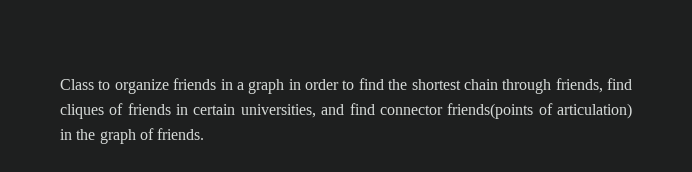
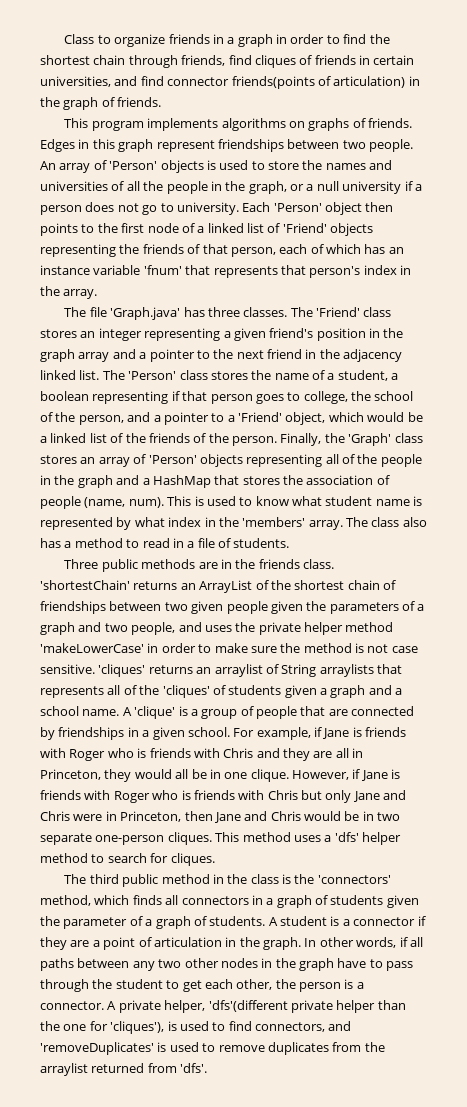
(205, 134) none -> [64,118,413,131] [40,139,413,152] [40,160,393,173] [40,181,422,194] [40,202,394,215] [40,223,374,236] [40,244,404,257] [40,265,411,278] [40,286,98,299] [64,307,392,320] [40,328,404,341] [40,349,403,362] [40,370,399,381] [40,391,414,404] [40,412,423,425] [40,433,423,446] [40,454,422,467] [40,475,390,488] [40,496,423,509] [40,517,427,530] [40,538,290,548] [64,559,335,572] [40,580,396,593] [40,601,425,614] [40,622,394,635] [40,643,418,653] [40,664,402,677] [40,685,403,698] [40,706,415,719] [40,727,407,740] [40,748,364,761] [40,769,401,782] [40,790,407,803] [40,811,401,823] [40,832,401,845] [40,853,215,866] [64,874,391,887] [40,895,419,908] [40,916,426,929] [40,937,423,950] [40,958,414,971] [40,979,364,992] [40,1000,406,1013] [40,1021,352,1034] [40,1042,385,1055] [40,1063,208,1076] // This program implements algorithms on graphs of friends. Edges in this graph represent friendships between two people. An array of 'Person' objects is used to store the names and universities of all the people in the graph, or a null university if a person does not go to university. Each 'Person' object then points to the first node of a linked list of 'Friend' objects representing the friends of that person, each of which has an instance variable 'fnum' that represents that person's index in the array. // The file 'Graph.java' has three classes. The 'Friend' class stores an integer representing a given friend's position in the graph array and a pointer to the next friend in the adjacency linked list. The 'Person' class stores the name of a student, a boolean representing if that person goes to college, the school of the person, and a pointer to a 'Friend' object, which would be a linked list of the friends of the person. Finally, the 'Graph' class stores an array of 'Person' objects representing all of the people in the graph and a HashMap that stores the association of people (name, num). This is used to know what student name is represented by what index in the 'members' array. The class also has a method to read in a file of students. // Three public methods are in the friends class. 'shortestChain' returns an ArrayList of the shortest chain of friendships between two given people given the parameters of a graph and two people, and uses the private helper method 'makeLowerCase' in order to make sure the method is not case sensitive. 'cliques' returns an arraylist of String arraylists that represents all of the 'cliques' of students given a graph and a school name. A 'clique' is a group of people that are connected by friendships in a given school. For example, if Jane is friends with Roger who is friends with Chris and they are all in Princeton, they would all be in one clique. However, if Jane is friends with Roger who is friends with Chris but only Jane and Chris were in Princeton, then Jane and Chris would be in two separate one-person cliques. This method uses a 'dfs' helper method to search for cliques. // The third public method in the class is the 'connectors' method, which finds all connectors in a graph of students given the parameter of a graph of students. A student is a connector if they are a point of articulation in the graph. In other words, if all paths between any two other nodes in the graph have to pass through the student to get each other, the person is a connector. A private helper, 'dfs'(different private helper than the one for 'cliques'), is used to find connectors, and 'removeDuplicates' is used to remove duplicates from the arraylist returned from 'dfs'.

